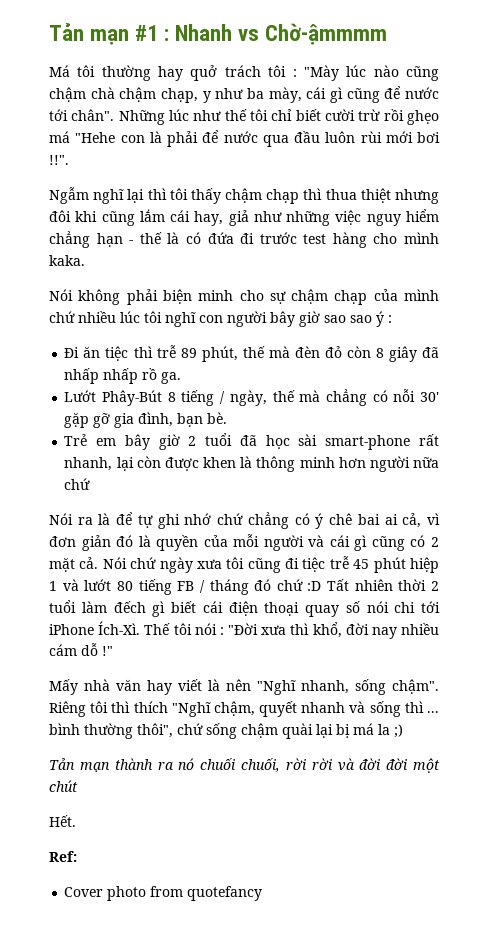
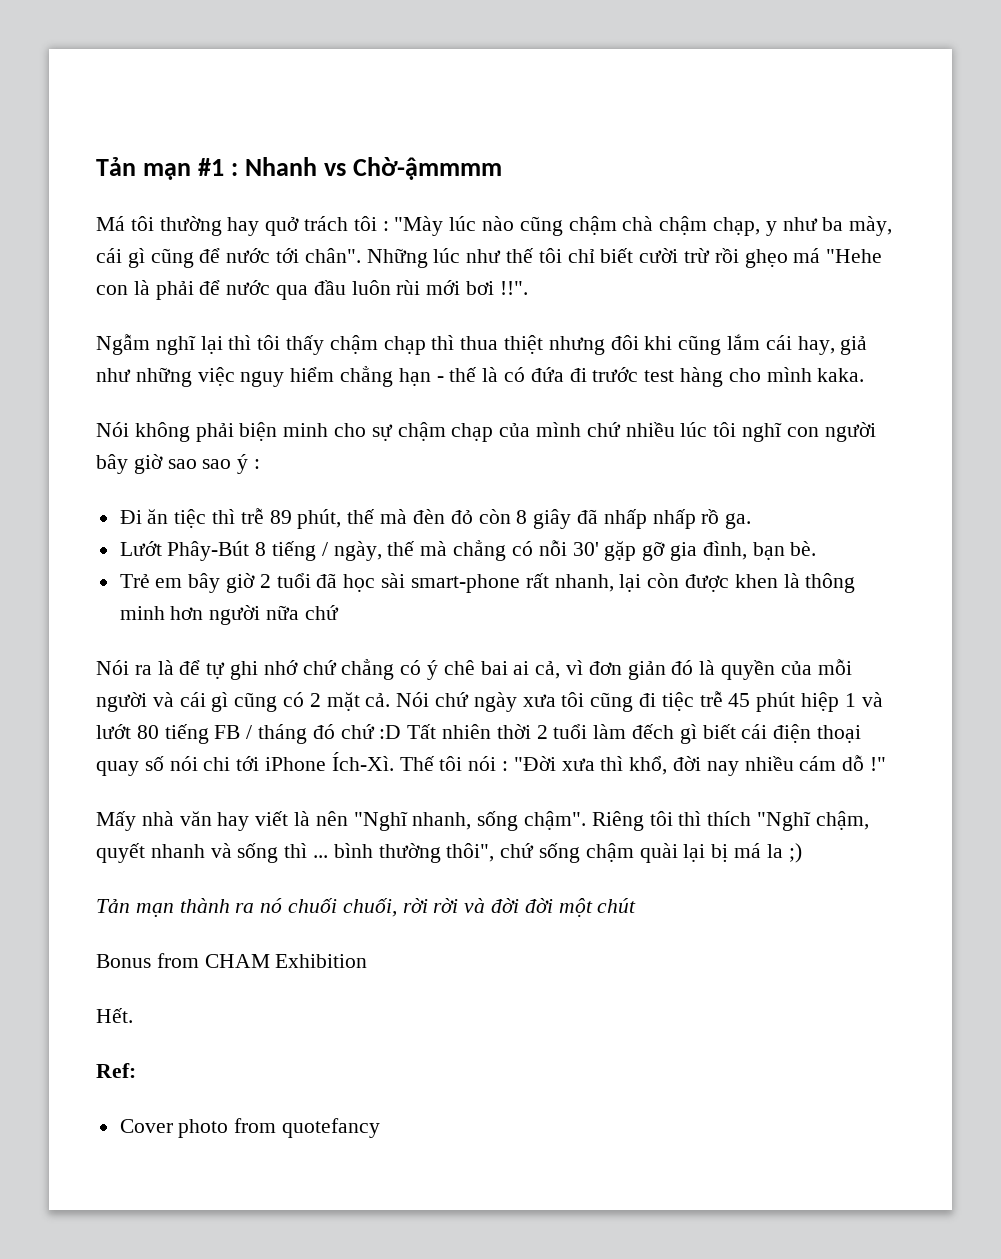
(78, 786) none -> [96,953,368,968] // Bonus from CHAM Exhibition

